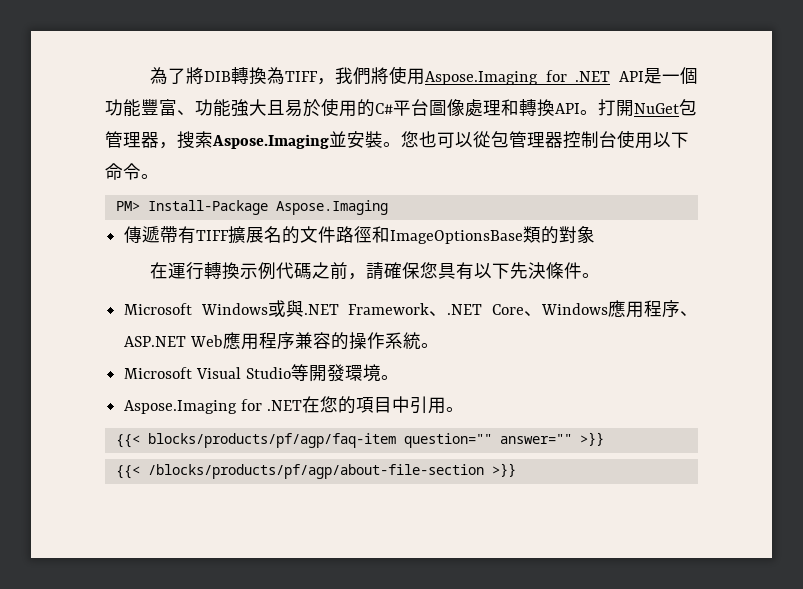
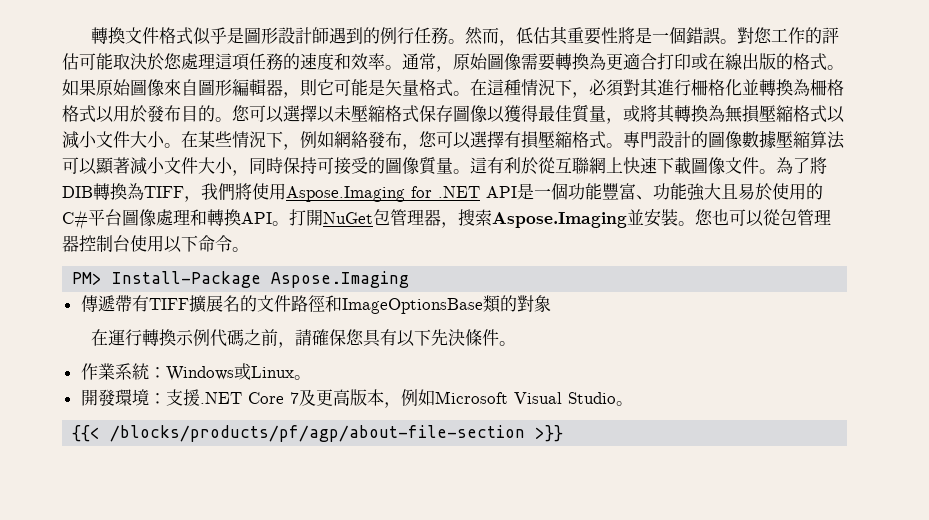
(150, 76) none -> [91,26,840,46] [62,53,844,72] [62,78,844,98] [62,104,845,124] [62,130,845,150] [62,157,776,176] 轉換文件格式似乎是圖形設計師遇到的例行任務。然而，低估其重要性將是一個錯誤。對您工作的評估可能取決於您處理這項任務的速度和效率。通常，原始圖像需要轉換為更適合打印或在線出版的格式。如果原始圖像來自圖形編輯器，則它可能是矢量格式。在這種情況下，必須對其進行柵格化並轉換為柵格格式以用於發布目的。您可以選擇以未壓縮格式保存圖像以獲得最佳質量，或將其轉換為無損壓縮格式以減小文件大小。在某些情況下，例如網絡發布，您可以選擇有損壓縮格式。專門設計的圖像數據壓縮算法可以顯著減小文件大小，同時保持可接受的圖像質量。這有利於從互聯網上快速下載圖像文件。
[124,300,698,318] [124,332,439,350] [124,364,399,382] [124,396,464,414] [115,432,604,448] Microsoft Windows或與.NET Framework、.NET Core、Windows應用程序、ASP.NET Web應用程序兼容的操作系統。 // Microsoft Visual Studio等開發環境。 // Aspose.Imaging for .NET在您的項目中引用。 // {{< blocks/products/pf/agp/faq-item question="" answer="" >}} -> [80,363,311,381] [80,389,633,408] 作業系統：Windows或Linux。 // 開發環境：支援.NET Core 7及更高版本，例如Microsoft Visual Studio。

